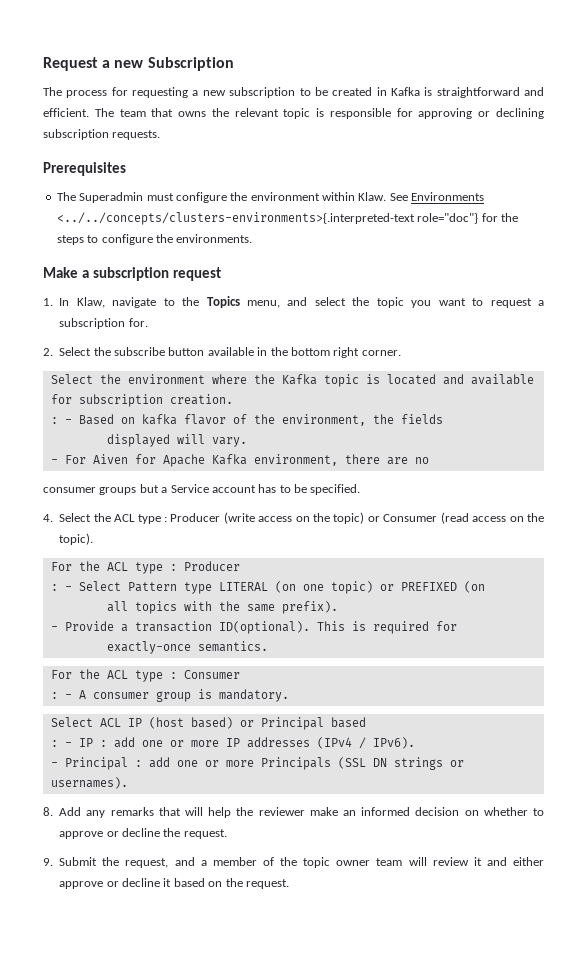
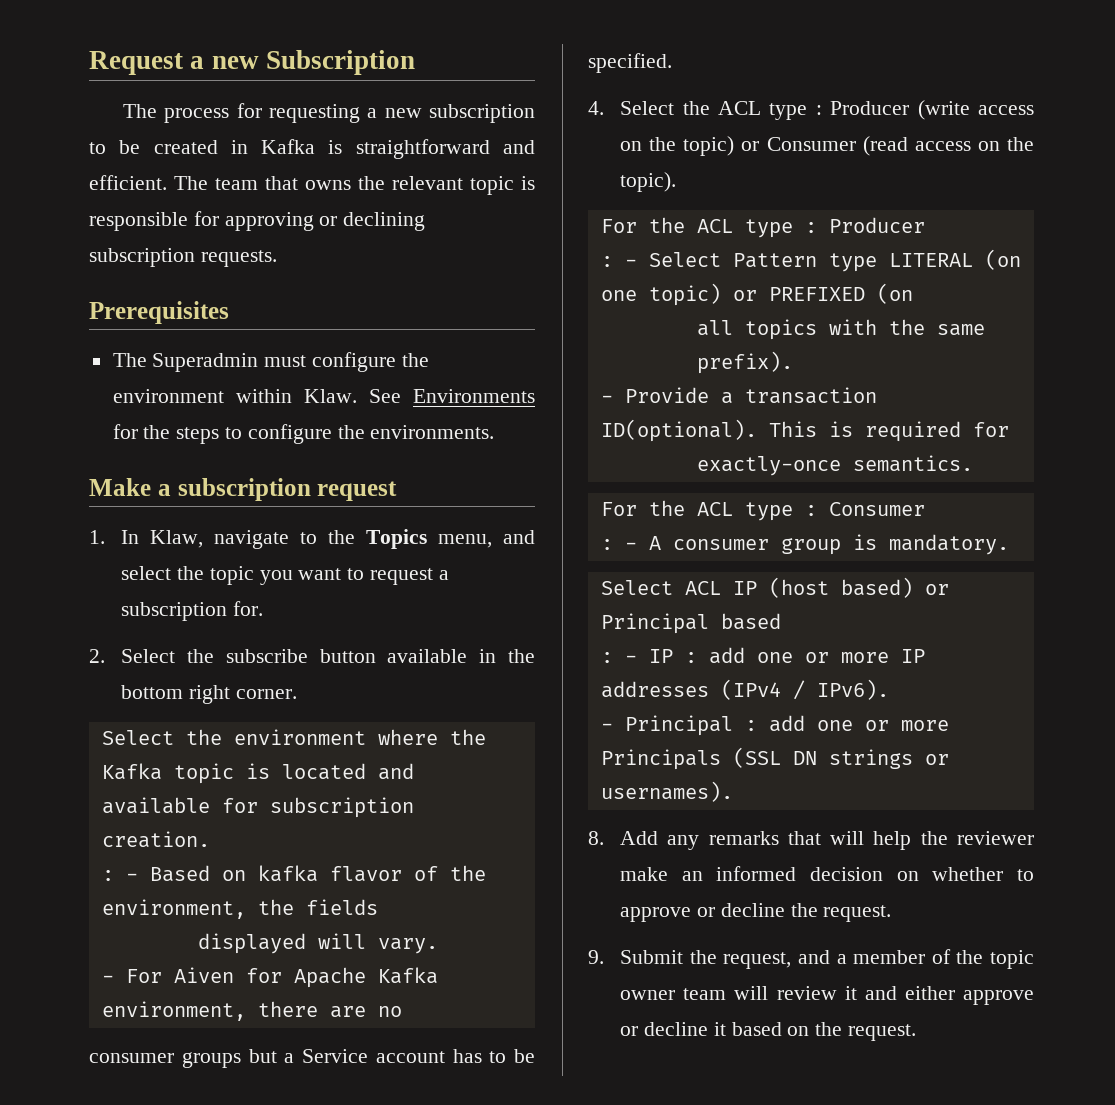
[56,212,479,225] <../../concepts/clusters-environments>{.interpreted-text role="doc"} -> (535, 396) none

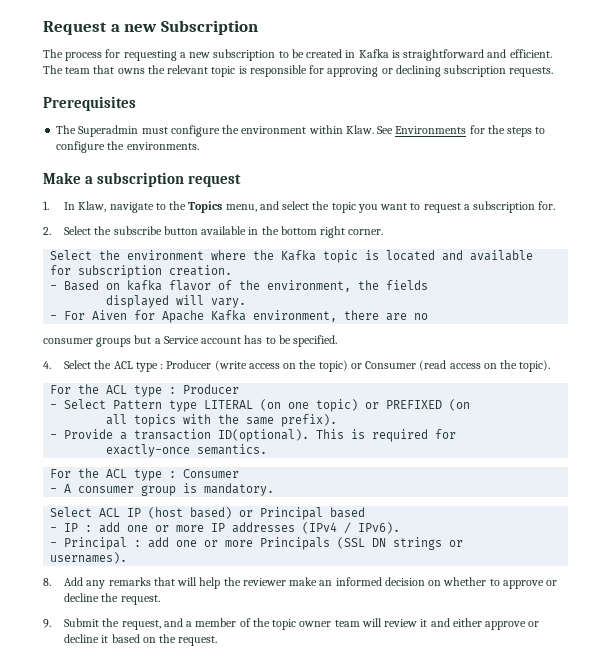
[101,870,114,881] : -> (233, 270) none
[600,256,613,267] : -> (240, 389) none
[600,539,613,550] : -> (240, 473) none
[600,652,613,663] : -> (366, 512) none

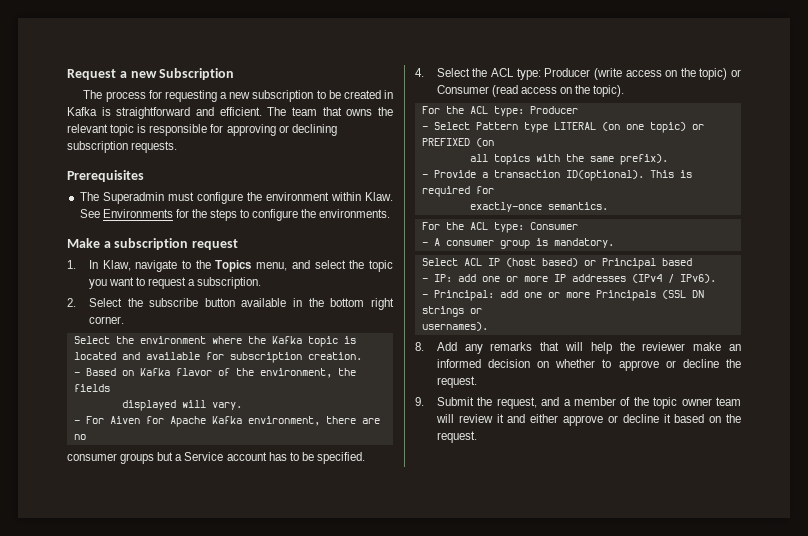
[473,201,556,213] subscription for. -> [197,277,262,289] subscription.
[127,280,163,291] kafka -> [139,368,170,376] Kafka
[135,362,164,372] type : -> [516,68,541,80] type:
[134,385,177,397] type : -> [493,106,524,117] type:
[134,469,177,481] type : -> [493,222,524,233] type:
[64,523,93,532] IP : -> [433,274,452,282] IP:
[64,537,142,550] Principal : -> [433,290,494,301] Principal:

